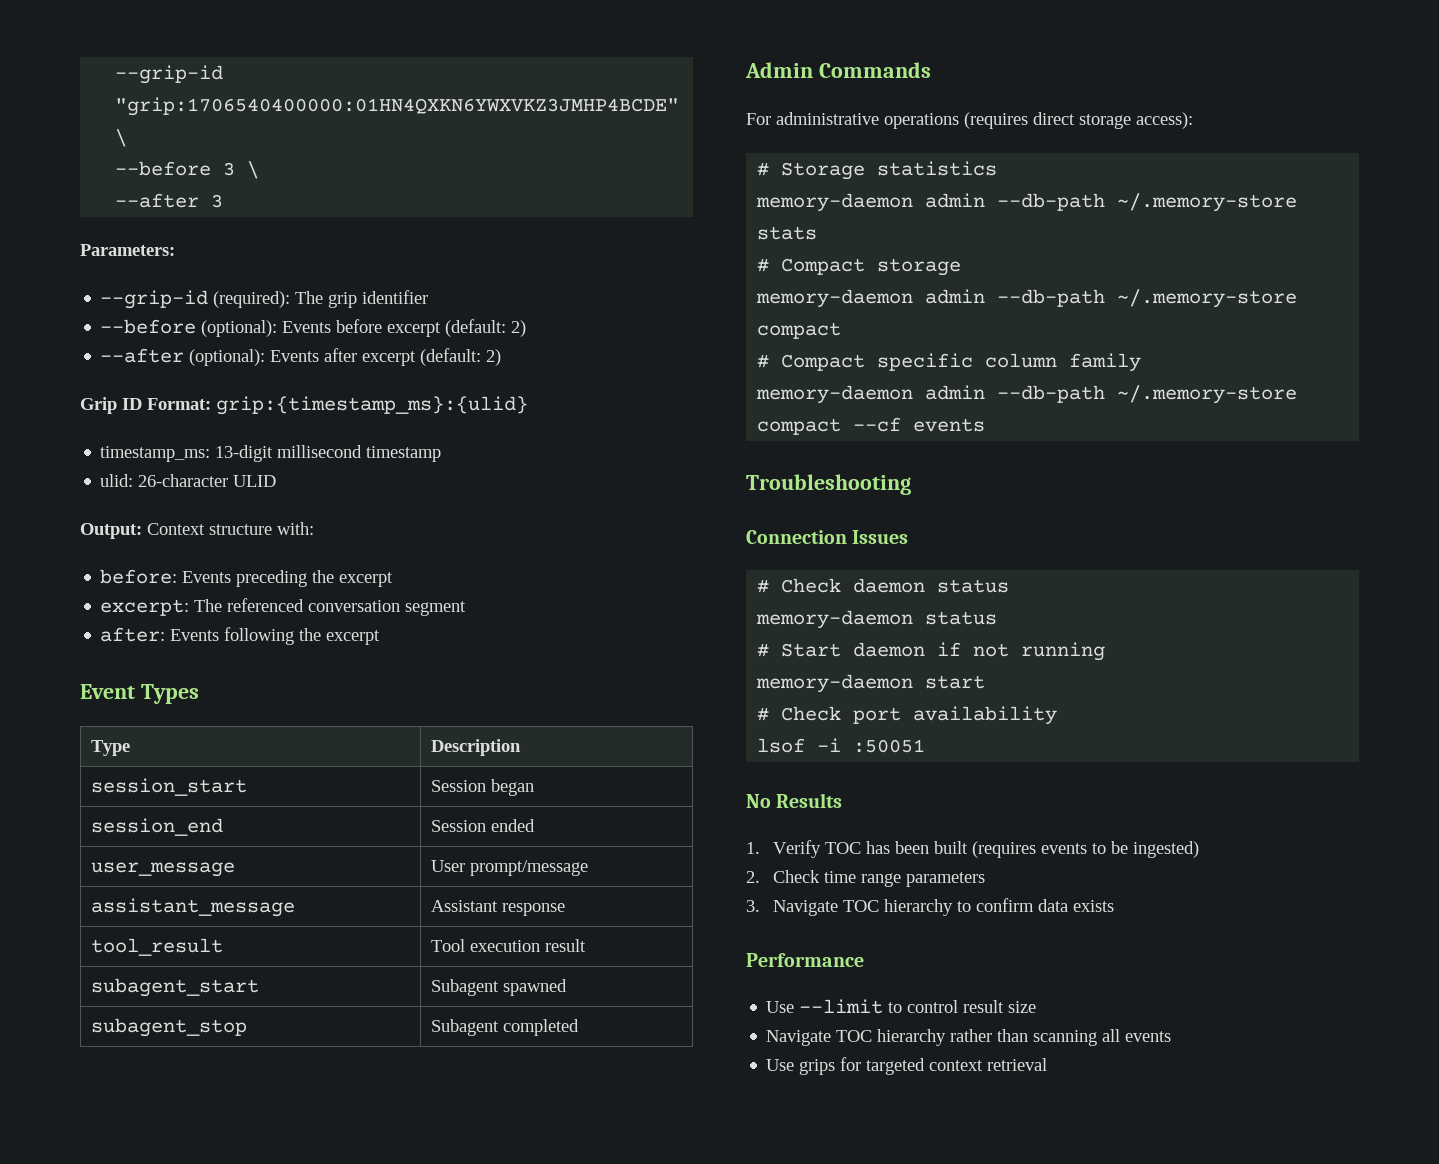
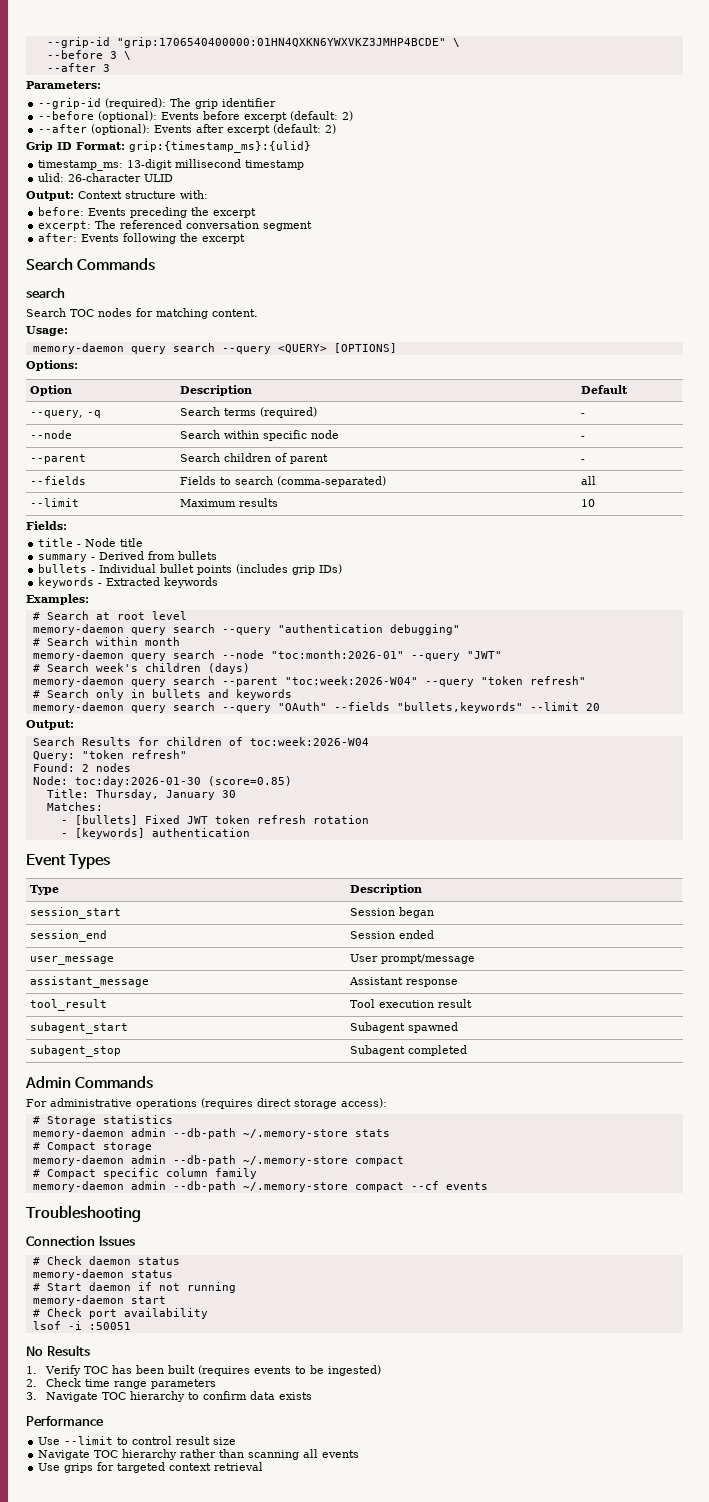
(381, 637) none -> [26,258,156,271] [26,288,65,298] [26,308,258,319] [26,326,68,336] [32,343,397,354] [26,360,78,371] [30,385,73,396] [180,385,253,396] [581,385,629,394] [30,410,102,418] [180,407,318,418] [581,413,586,416] [30,430,73,439] [180,430,340,441] [581,436,586,439] [30,454,87,464] [180,453,329,464] [581,459,586,462] [30,476,87,485] [180,476,387,487] [581,476,597,485] [30,498,80,507] [180,498,279,507] [581,499,596,507] [26,521,67,530] [38,538,144,547] [38,551,218,562] [38,564,343,575] [38,577,219,588] [26,594,89,605] [32,611,187,620] [32,624,460,635] [32,637,180,646] [32,650,502,661] [32,663,250,674] [32,676,586,687] [32,689,292,700] [32,702,600,713] [26,720,74,730] [32,737,369,746] [32,750,187,761] [32,763,131,772] [32,776,292,787] [46,789,236,800] [46,802,103,811] [60,815,369,825] [60,828,250,839] // Search Commands // search // Search TOC nodes for matching content. // Usage: // memory-daemon query search --query <QUERY> [OPTIONS] // Options: // Option | Description | Default // --query, -q | Search terms (required) | - // --node | Search within specific node | - // --parent | Search children of parent | - // --fields | Fields to search (comma-separated) | all // --limit | Maximum results | 10 // Fields: // title - Node title // summary - Derived from bullets // bullets - Individual bullet points (includes grip IDs) // keywords - Extracted keywords // Examples: // # Search at root level // memory-daemon query search --query "authentication debugging" // # Search within month // memory-daemon query search --node "toc:month:2026-01" --query "JWT" // # Search week's children (days) // memory-daemon query search --parent "toc:week:2026-W04" --query "token refresh" // # Search only in bullets and keywords // memory-daemon query search --query "OAuth" --fields "bullets,keywords" --limit 20 // Output: // Search Results for children of toc:week:2026-W04 // Query: "token refresh" // Found: 2 nodes // Node: toc:day:2026-01-30 (score=0.85) // Title: Thursday, January 30 // Matches: // - [bullets] Fixed JWT token refresh rotation // - [keywords] authentication

